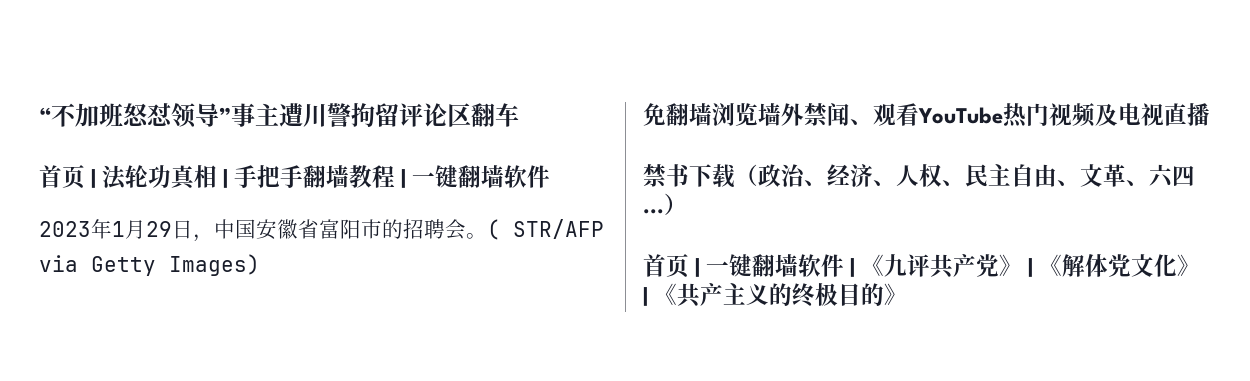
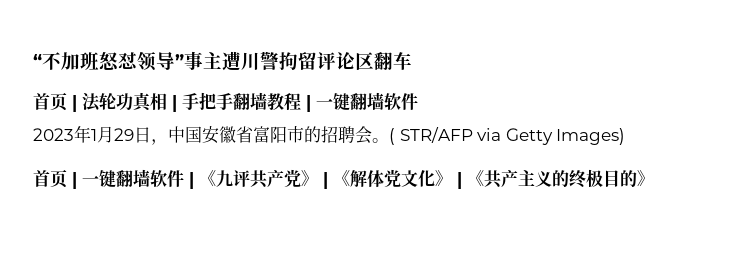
[643,103,1210,128] [643,164,1195,188] [643,193,687,215] // 免翻墙浏览墙外禁闻、观看YouTube热门视频及电视直播 // 禁书下载（政治、经济、人权、民主自由、文革、六四...） -> (626, 136) none

